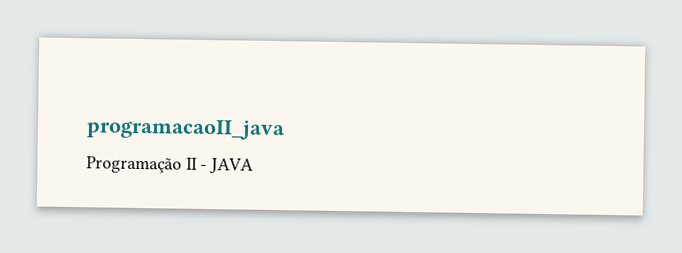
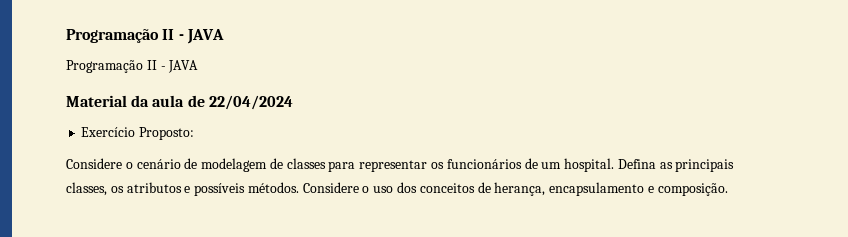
[86,118,286,141] [86,156,255,174] programacaoII_java // Programação II - JAVA -> [66,29,224,44] [66,60,199,73] [66,95,293,110] [81,127,195,140] [66,158,735,172] [66,182,728,196] Programação II - JAVA // Programação II - JAVA // Material da aula de 22/04/2024 // Exercício Proposto: // Considere o cenário de modelagem de classes para representar os funcionários de um hospital. Defina as principais classes, os atributos e possíveis métodos. Considere o uso dos conceitos de herança, encapsulamento e composição.

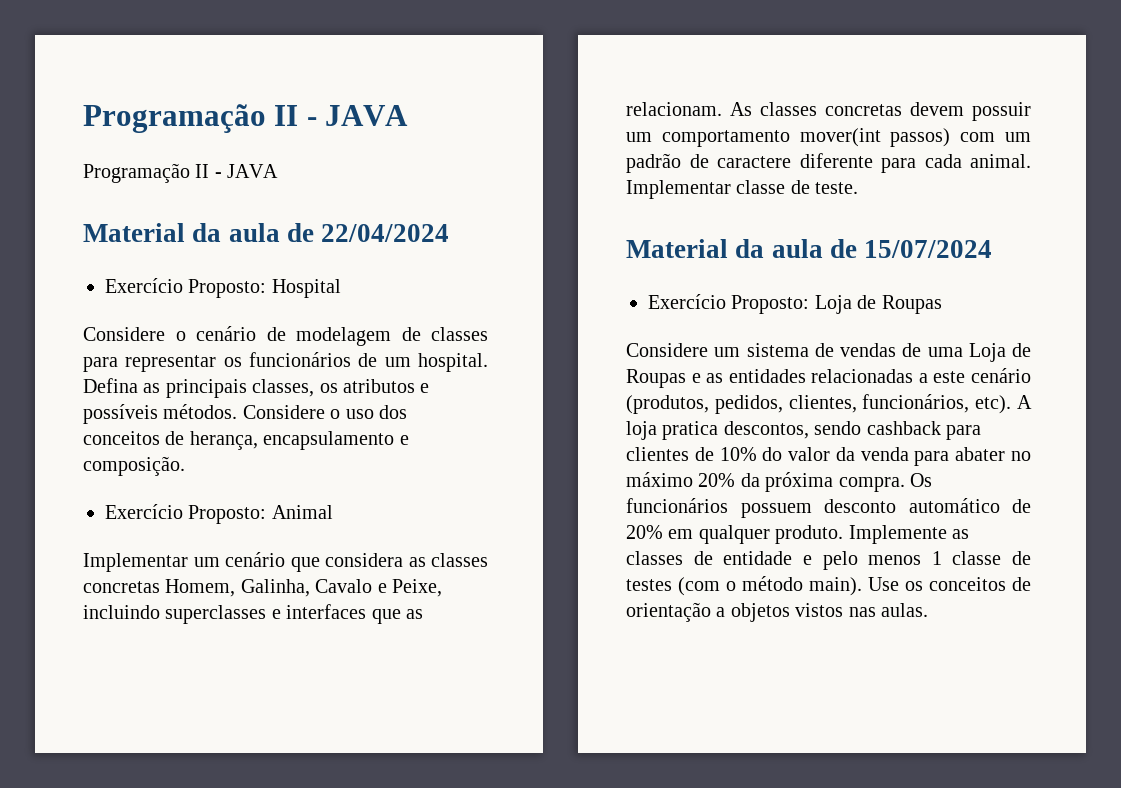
(195, 133) none -> [271,279,341,298] Hospital
(728, 189) none -> [105,504,333,524] [83,552,488,572] [83,579,442,597] [83,604,423,624] [626,102,1031,121] [626,128,1031,147] [626,153,1031,173] [626,180,859,199] [626,239,993,258] [648,294,942,314] [626,343,1031,362] [626,368,1031,388] [626,394,1032,414] [626,421,981,440] [626,447,1031,466] [626,472,932,492] [626,498,1031,518] [626,525,969,544] [626,551,1031,570] [626,576,1031,596] [626,602,928,622] // Exercício Proposto: Animal // Implementar um cenário que considera as classes concretas Homem, Galinha, Cavalo e Peixe, incluindo superclasses e interfaces que as relacionam. As classes concretas devem possuir um comportamento mover(int passos) com um padrão de caractere diferente para cada animal. Implementar classe de teste. // Material da aula de 15/07/2024 // Exercício Proposto: Loja de Roupas // Considere um sistema de vendas de uma Loja de Roupas e as entidades relacionadas a este cenário (produtos, pedidos, clientes, funcionários, etc). A loja pratica descontos, sendo cashback para clientes de 10% do valor da venda para abater no máximo 20% da próxima compra. Os funcionários possuem desconto automático de 20% em qualquer produto. Implemente as classes de entidade e pelo menos 1 classe de testes (com o método main). Use os conceitos de orientação a objetos vistos nas aulas.

